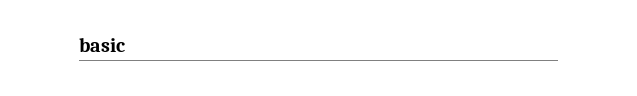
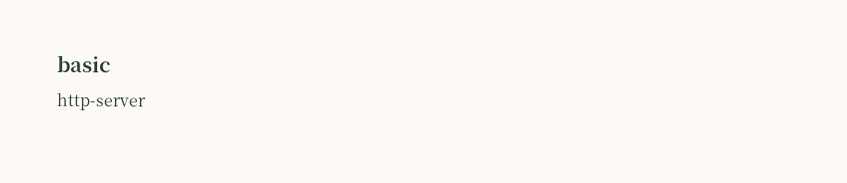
(125, 44) none -> [56,93,146,111] // http-server

